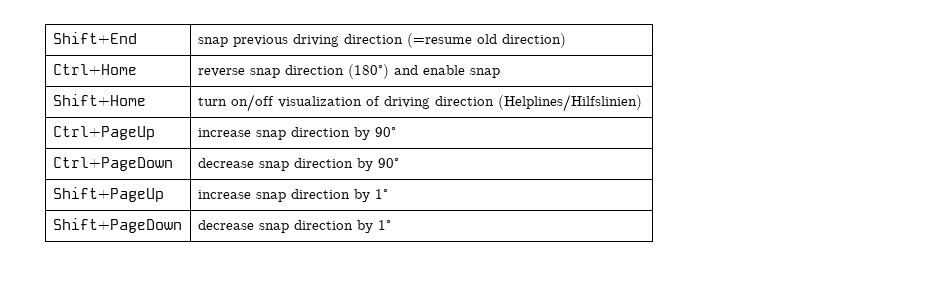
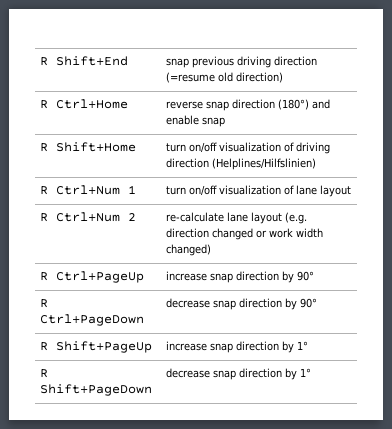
(52, 38) none -> [40,57,49,66] R
(566, 40) none -> [40,100,49,109] R
(500, 73) none -> [40,143,49,152] R
(642, 103) none -> [40,185,137,195] [166,185,352,197] [40,212,137,222] [166,212,308,224] [166,228,324,240] [166,244,212,256] [40,272,49,281] R Ctrl+Num 1 | turn on/off visualization of lane layout // R Ctrl+Num 2 | re-calculate lane layout (e.g. direction changed or work width changed) // R
(396, 132) none -> [40,299,49,308] R
(399, 163) none -> [40,342,49,351] R
(388, 194) none -> [40,369,49,378] R

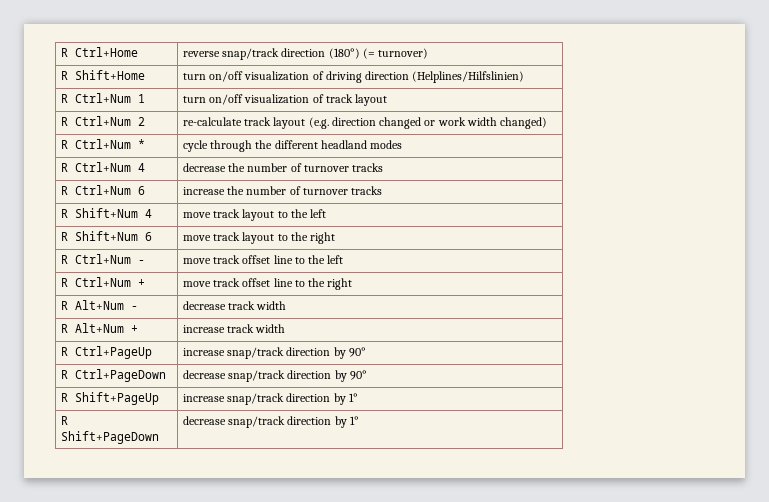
[40,56,129,66] [166,56,318,68] [166,72,284,83] [40,100,49,109] R Shift+End | snap previous driving direction (=resume old direction) // R -> [60,48,68,57] R
[206,101,230,111] snap -> [222,48,280,60] snap/track
[312,99,331,109] [166,115,226,127] and enable snap -> [362,48,429,59] (= turnover)
[296,185,318,195] lane -> [325,94,353,103] track
[227,212,249,222] lane -> [244,117,272,126] track
(212, 250) none -> [60,139,145,149] [182,140,403,152] [60,162,145,172] [182,163,384,172] [60,185,145,195] [182,186,383,195] [60,208,152,218] [182,209,327,221] [60,231,152,241] [182,232,336,244] [60,254,145,264] [182,255,344,264] [60,277,145,287] [182,278,353,290] [60,300,138,310] [182,301,287,310] [60,323,138,333] [182,324,286,333] // R Ctrl+Num * | cycle through the different headland modes // R Ctrl+Num 4 | decrease the number of turnover tracks // R Ctrl+Num 6 | increase the number of turnover tracks // R Shift+Num 4 | move track layout to the left // R Shift+Num 6 | move track layout to the right // R Ctrl+Num - | move track offset line to the left // R Ctrl+Num + | move track offset line to the right // R Alt+Num - | decrease track width // R Alt+Num + | increase track width
[210,273,234,283] snap -> [227,347,285,359] snap/track
[213,300,237,310] snap -> [228,370,286,382] snap/track
[210,343,234,353] snap -> [227,393,285,405] snap/track
[213,370,237,380] snap -> [228,416,286,428] snap/track

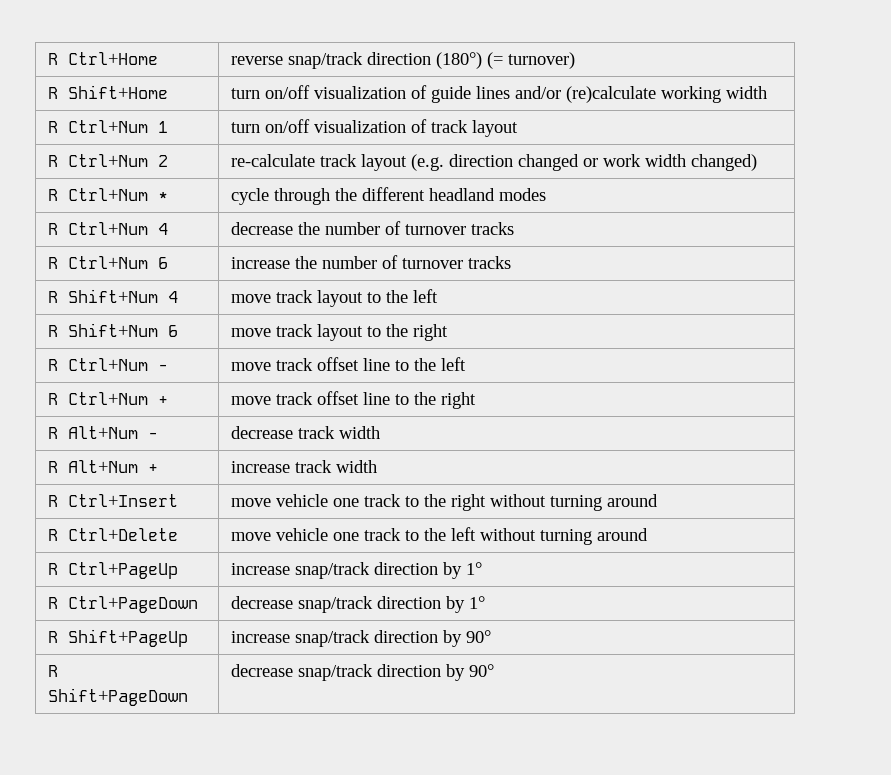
[325,71,525,83] driving direction (Helplines/Hilfslinien) -> [431,86,768,103] guide lines and/or (re)calculate working width
[74,346,152,359] Ctrl+PageUp -> [68,494,179,507] [231,494,659,511] [48,528,179,541] [231,527,649,545] [48,562,179,579] [231,562,483,579] [48,596,199,613] [231,596,486,613] [48,629,189,647] Ctrl+Insert | move vehicle one track to the right without turning around // R Ctrl+Delete | move vehicle one track to the left without turning around // R Ctrl+PageUp | increase snap/track direction by 1° // R Ctrl+PageDown | decrease snap/track direction by 1° // R Shift+PageUp
[74,369,166,382] Ctrl+PageDown -> [48,688,189,706] Shift+PageDown
[60,392,159,405] [182,393,358,405] [60,416,68,425] [60,431,159,444] [182,416,359,428] // R Shift+PageUp | increase snap/track direction by 1° // R Shift+PageDown | decrease snap/track direction by 1° -> (495, 670) none

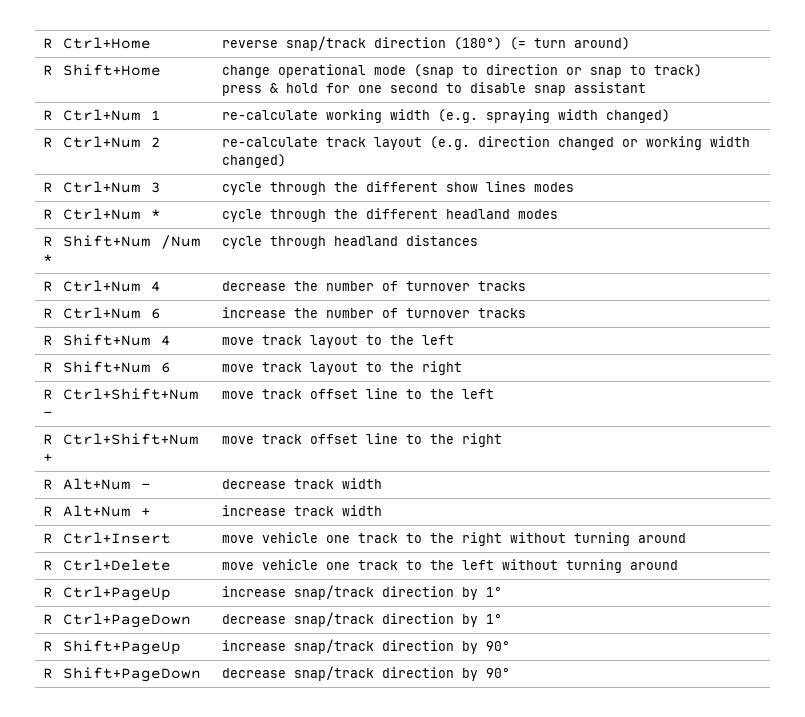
[508,52,576,69] turnover) -> [533,37,630,50] turn around)
[231,85,768,103] [48,120,169,133] [231,119,519,137] turn on/off visualization of guide lines and/or (re)calculate working width // R Ctrl+Num 1 | turn on/off visualization of track layout -> [221,64,702,78] [221,82,646,96] [42,109,161,121] [221,109,670,123] change operational mode (snap to direction or snap to track) // press & hold for one second to disable snap assistant // R Ctrl+Num 1 | re-calculate working width (e.g. spraying width changed)
[603,154,758,171] work width changed) -> [645,136,750,150] [221,154,286,168] [42,181,161,193] [221,181,574,195] working width changed) // R Ctrl+Num 3 | cycle through the different show lines modes
(547, 194) none -> [42,235,201,249] [42,254,53,264] [221,235,478,249] // R Shift+Num /Num * | cycle through headland distances
[68,358,149,371] Ctrl+Num -> [62,388,199,400] Ctrl+Shift+Num
[68,392,149,405] Ctrl+Num -> [62,433,199,445] Ctrl+Shift+Num

